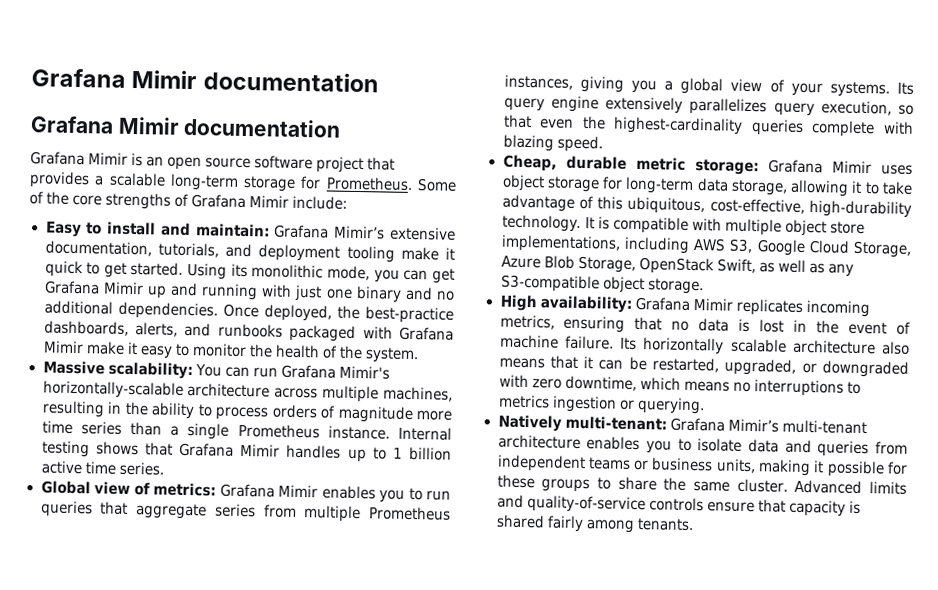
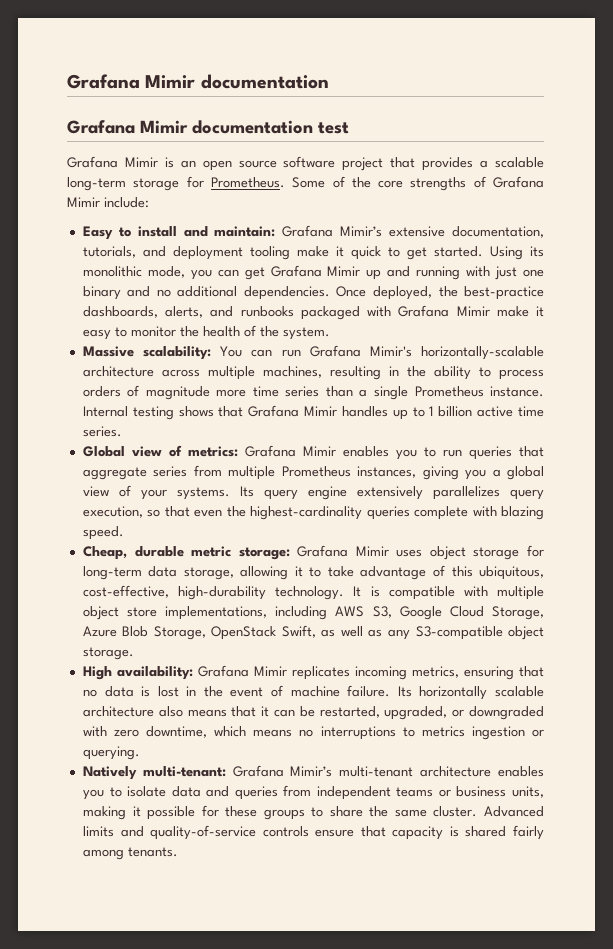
(342, 127) none -> [318,122,349,134] test

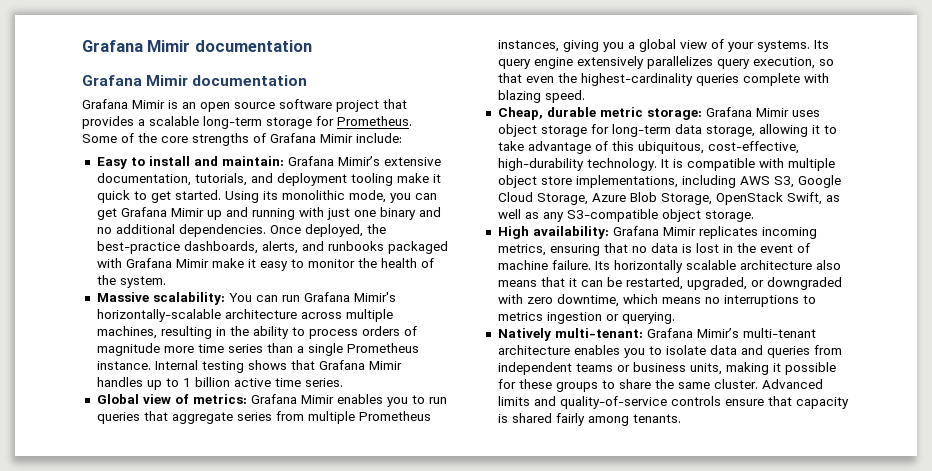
[318,122,349,134] test -> (308, 80) none

